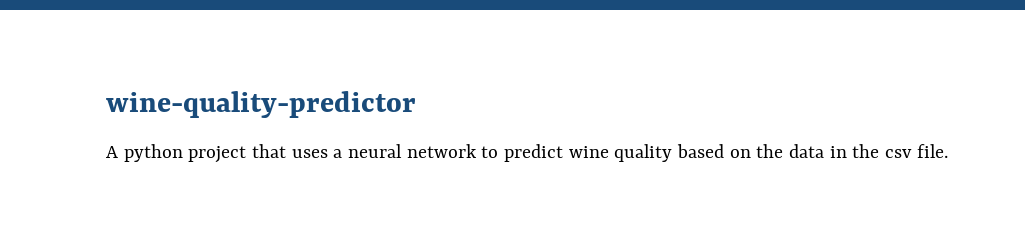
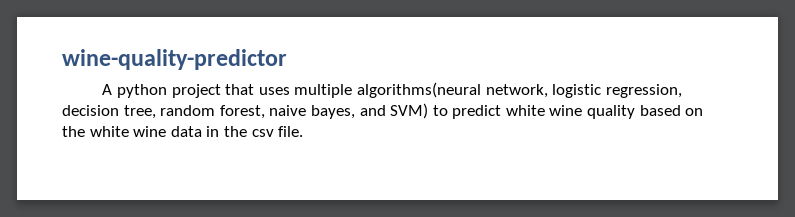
[333,144,477,158] a neural network -> [294,82,682,98] [62,103,429,119] multiple algorithms(neural network, logistic regression, decision tree, random forest, naive bayes, and SVM)
(564, 153) none -> [505,105,545,116] white
(784, 151) none -> [89,126,167,137] white wine

